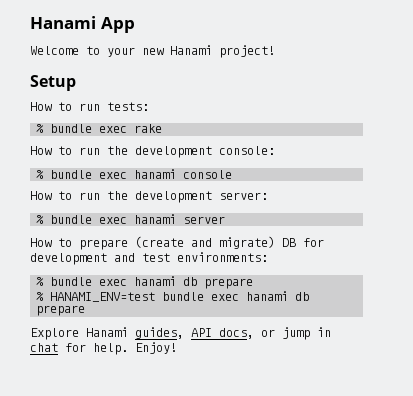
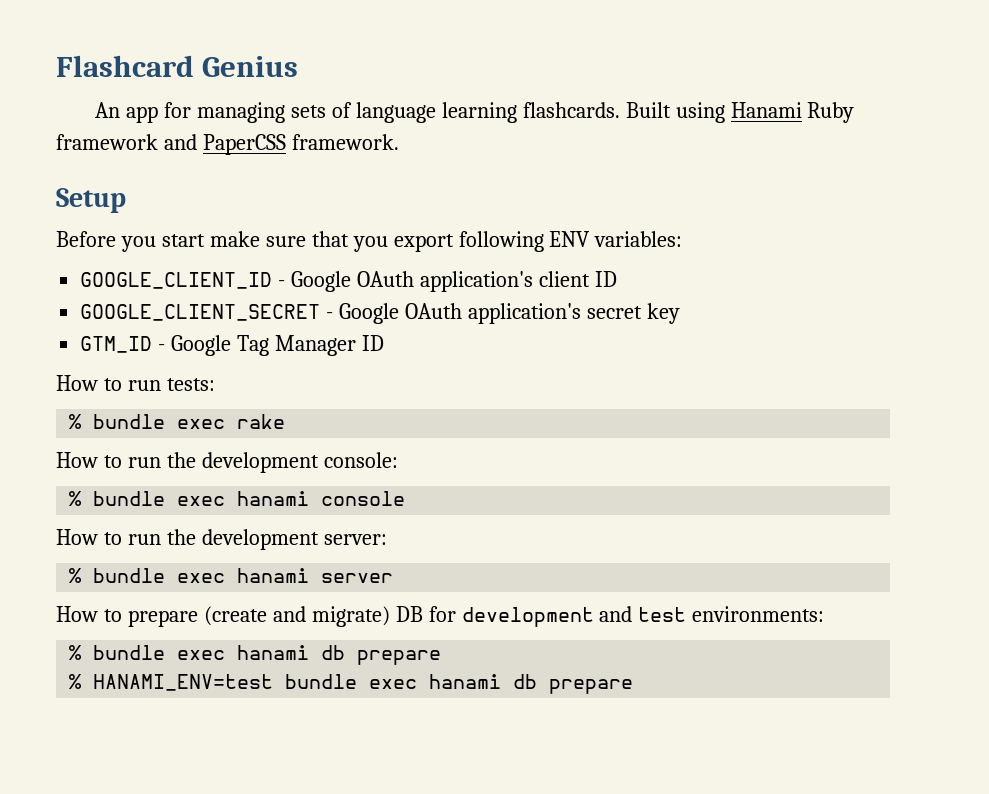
[30,16,135,33] [30,45,275,58] [30,75,76,91] Hanami App // Welcome to your new Hanami project! // Setup -> [56,55,299,77] [95,102,855,123] [56,134,399,155] [56,188,126,213] [56,231,683,252] [80,271,617,292] [80,303,680,324] [80,335,384,356] Flashcard Genius // An app for managing sets of language learning flashcards. Built using Hanami Ruby framework and PaperCSS framework. // Setup // Before you start make sure that you export following ENV variables: // GOOGLE_CLIENT_ID - Google OAuth application's client ID // GOOGLE_CLIENT_SECRET - Google OAuth application's secret key // GTM_ID - Google Tag Manager ID
[30,327,331,340] [30,342,177,355] // Explore Hanami guides, API docs, or jump in chat for help. Enjoy! -> (634, 686) none

